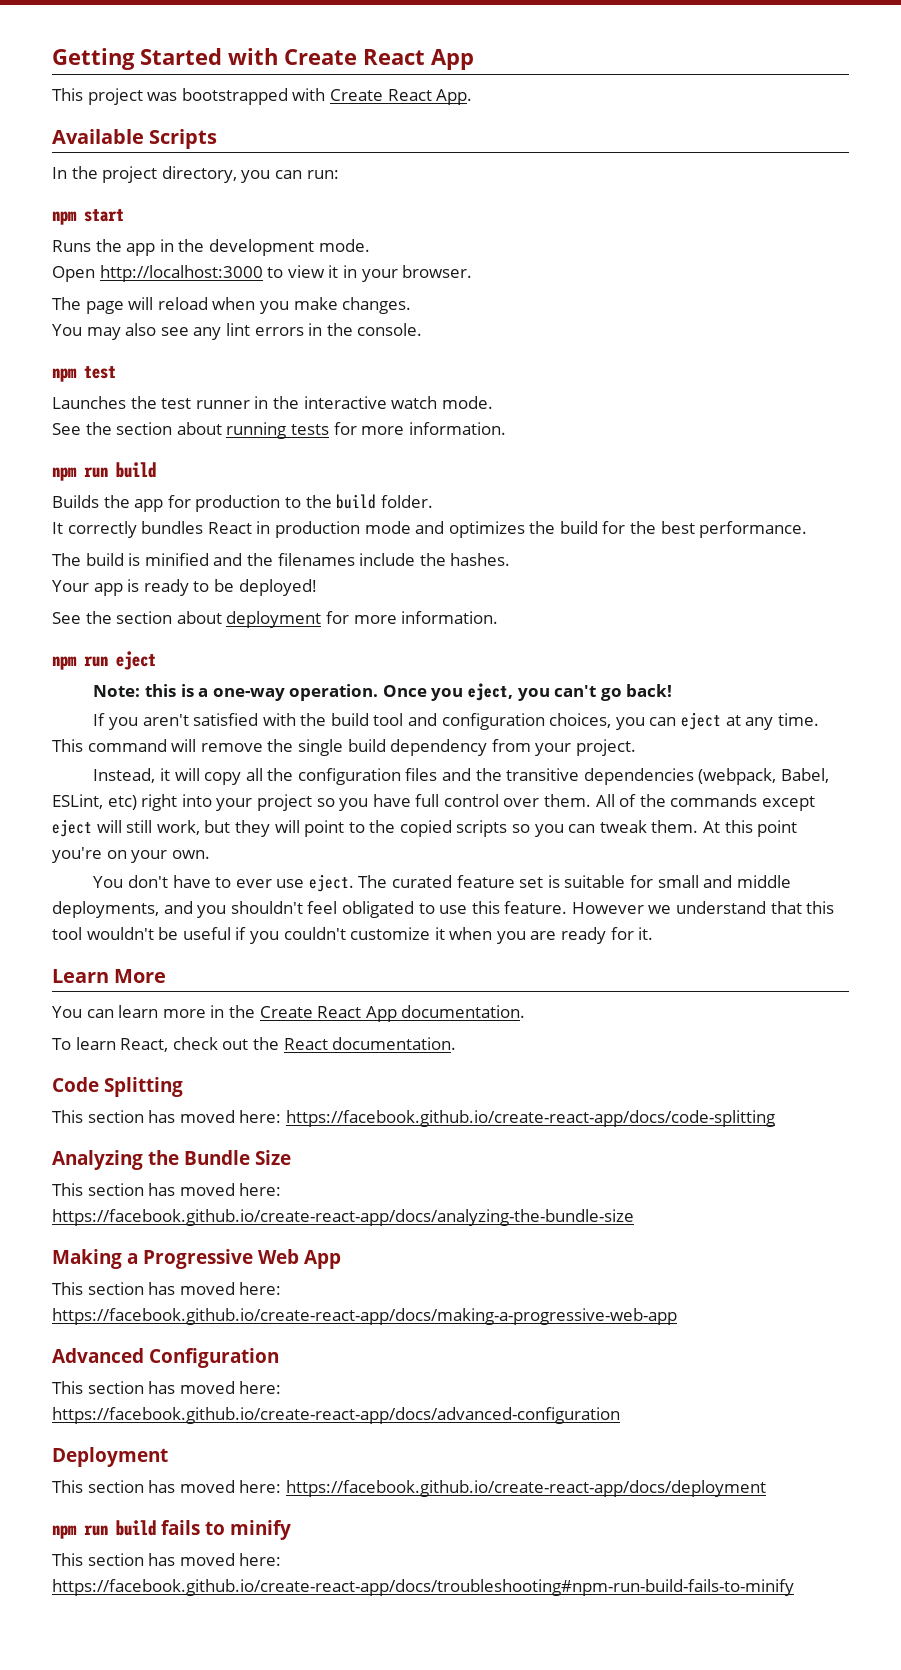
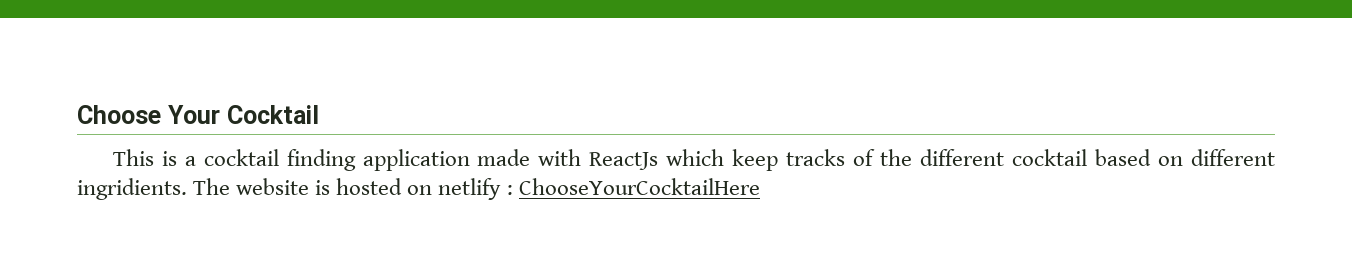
[52,48,474,70] [52,88,473,105] [52,129,218,149] [52,166,339,183] [52,209,124,225] [52,239,370,256] [52,265,473,282] [52,297,412,314] [52,323,423,340] [52,366,116,382] [52,396,493,409] [52,422,506,439] [52,462,156,481] [52,494,433,512] [52,521,808,538] [52,553,511,566] [52,579,317,596] [52,611,499,628] [52,651,156,670] [93,683,673,701] [93,712,819,730] [52,739,636,756] [93,768,830,785] [52,794,816,811] [52,819,798,837] [52,847,210,863] [93,874,791,892] [52,901,835,918] [52,927,654,944] [52,969,167,983] [52,1005,526,1022] [52,1037,457,1052] [52,1077,183,1097] [52,1110,775,1127] [52,1150,291,1170] [52,1183,282,1196] [52,1209,634,1226] [52,1249,341,1269] [52,1282,282,1295] [52,1308,677,1325] [52,1348,279,1368] [52,1381,282,1394] [52,1407,620,1424] [52,1447,168,1467] [52,1480,766,1497] [52,1520,291,1540] [52,1553,282,1566] [52,1579,794,1596] Getting Started with Create React App // This project was bootstrapped with Create React App. // Available Scripts // In the project directory, you can run: // npm start // Runs the app in the development mode. // Open http://localhost:3000 to view it in your browser. // The page will reload when you make changes. // You may also see any lint errors in the console. // npm test // Launches the test runner in the interactive watch mode. // See the section about running tests for more information. // npm run build // Builds the app for production to the build folder. // It correctly bundles React in production mode and optimizes the build for the best performance. // The build is minified and the filenames include the hashes. // Your app is ready to be deployed! // See the section about deployment for more information. // npm run eject // Note: this is a one-way operation. Once you eject, you can't go back! // If you aren't satisfied with the build tool and configuration choices, you can eject at any time. This command will remove the single build dependency from your project. // Instead, it will copy all the configuration files and the transitive dependencies (webpack, Babel, ESLint, etc) right into your project so you have full control over them. All of the commands except eject will still work, but they will point to the copied scripts so you can tweak them. At this point you're on your own. // You don't have to ever use eject. The curated feature set is suitable for small and middle deployments, and you shouldn't feel obligated to use this feature. However we understand that this tool wouldn't be useful if you couldn't customize it when you are ready for it. // Learn More // You can learn more in the Create React App documentation. // To learn React, check out the React documentation. // Code Splitting // This section has moved here: https://facebook.github.io/create-react-app/docs/code-splitting // Analyzing the Bundle Size // This section has moved here: https://facebook.github.io/create-react-app/docs/analyzing-the-bundle-size // Making a Progressive Web App // This section has moved here: https://facebook.github.io/create-react-app/docs/making-a-progressive-web-app // Advanced Configuration // This section has moved here: https://facebook.github.io/create-react-app/docs/advanced-configuration // Deployment // This section has moved here: https://facebook.github.io/create-react-app/docs/deployment // npm run build fails to minify // This section has moved here: https://facebook.github.io/create-react-app/docs/troubleshooting#npm-run-build-fails-to-minify -> [77,105,319,124] [112,149,1275,171] [77,178,760,200] Choose Your Cocktail // This is a cocktail finding application made with ReactJs which keep tracks of the different cocktail based on different ingridients. The website is hosted on netlify : ChooseYourCocktailHere

